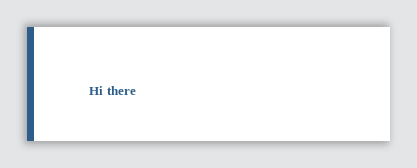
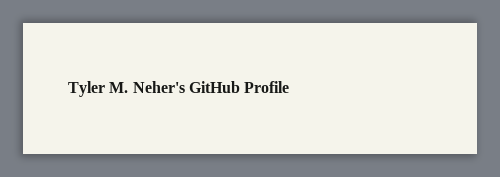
[89,86,136,95] Hi there -> [68,81,290,97] Tyler M. Neher's GitHub Profile

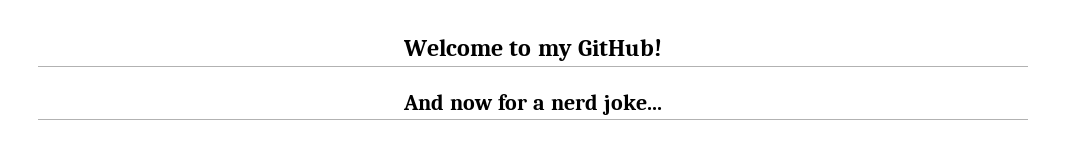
[68,81,290,97] Tyler M. Neher's GitHub Profile -> [402,39,663,61] [403,94,662,115] Welcome to my GitHub! // And now for a nerd joke...

